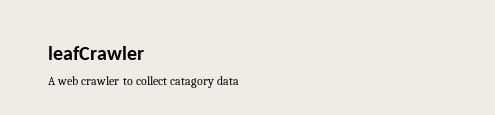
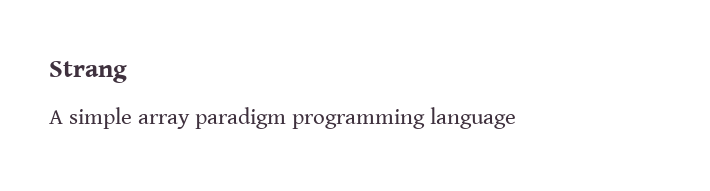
[48,46,144,60] leafCrawler -> [49,61,127,83] Strang
[57,76,240,88] web crawler to collect catagory data -> [69,107,517,129] simple array paradigm programming language

